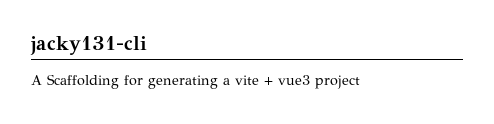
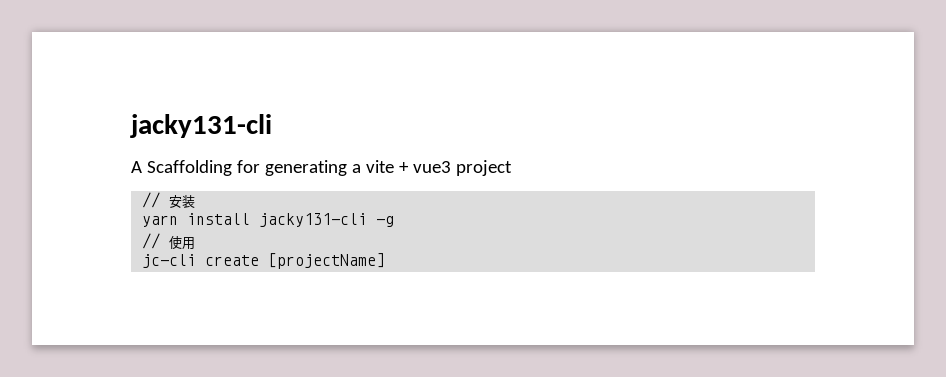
(360, 82) none -> [142,192,196,208] [142,213,395,227] [142,233,196,250] [142,253,386,269] // // 安装 // yarn install jacky131-cli -g // // 使用 // jc-cli create [projectName]

